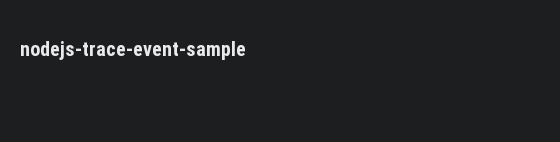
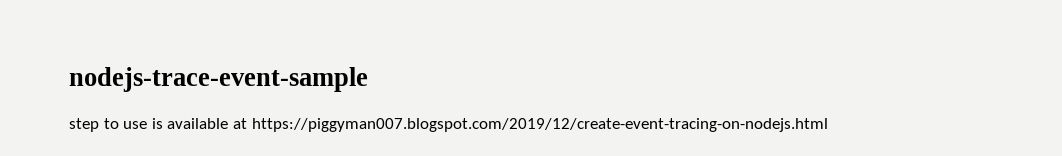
(246, 50) none -> [69,118,828,132] // step to use is available at https://piggyman007.blogspot.com/2019/12/create-event-tracing-on-nodejs.html

